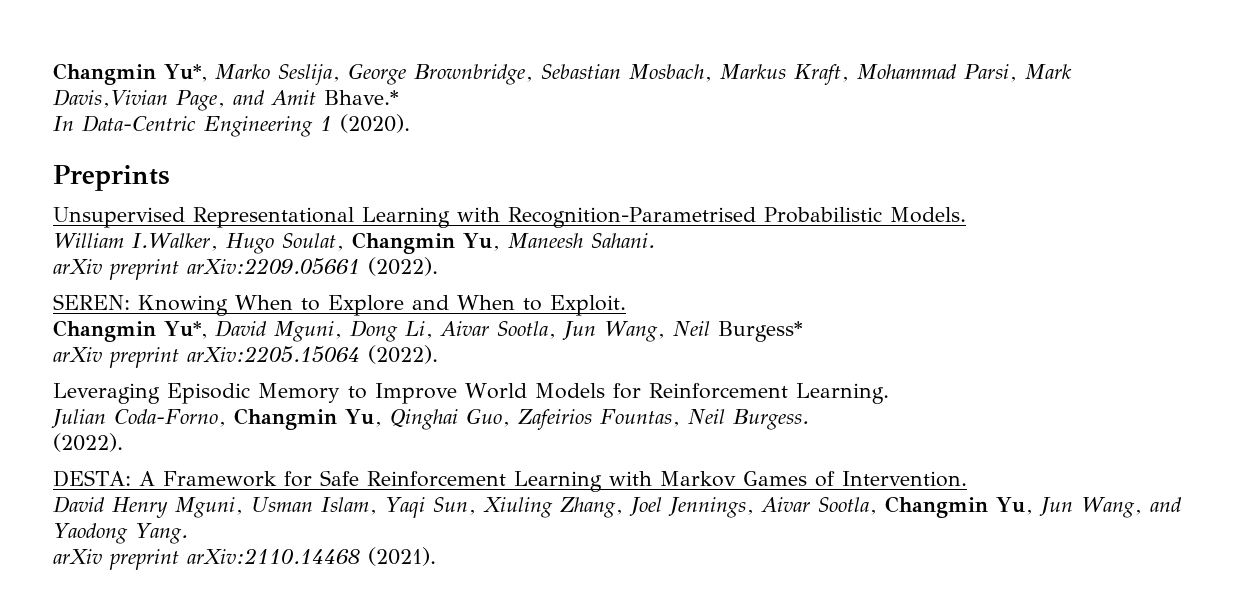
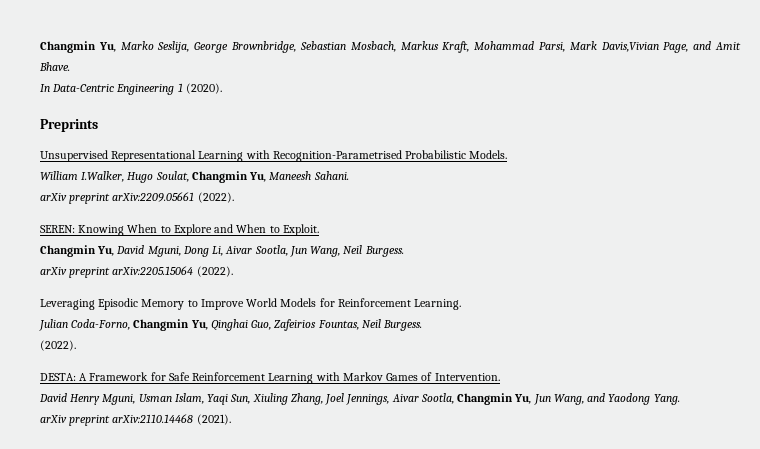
[53,63,207,85] Changmin Yu*, -> [40,41,116,53] Changmin Yu,
[323,90,399,105] Bhave.* -> [39,62,70,71] Bhave.
[164,321,207,339] Yu*, -> [97,246,115,256] Yu,
[717,321,803,342] Burgess* -> [364,246,404,257] Burgess.

